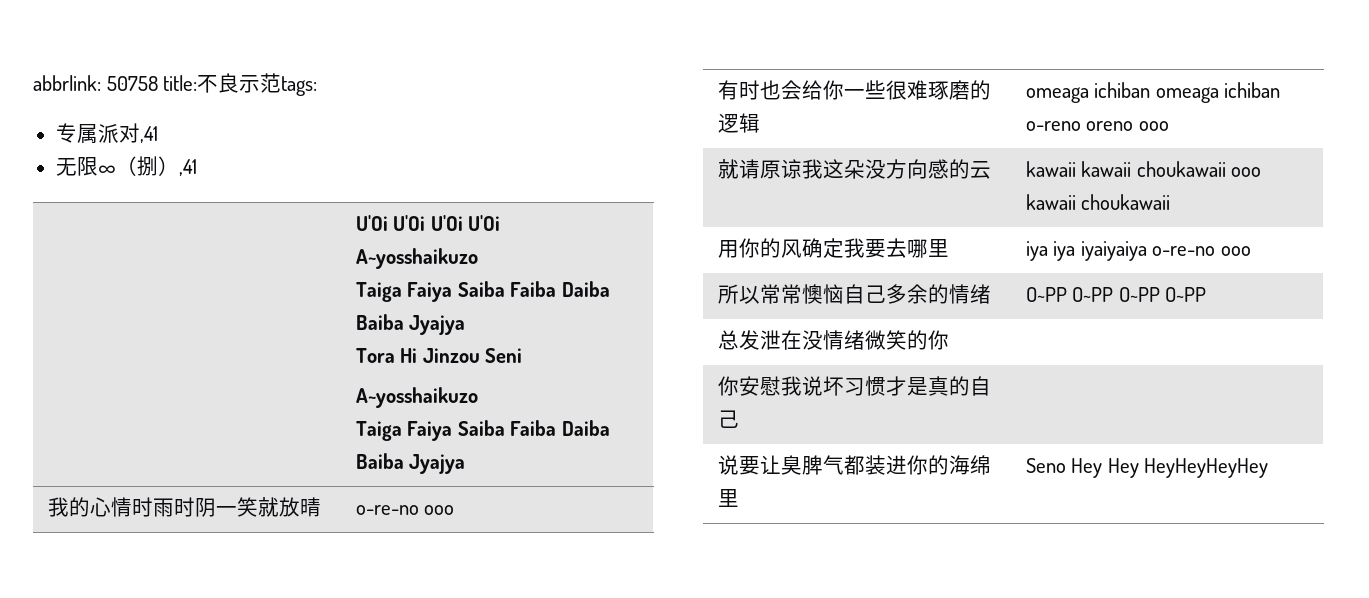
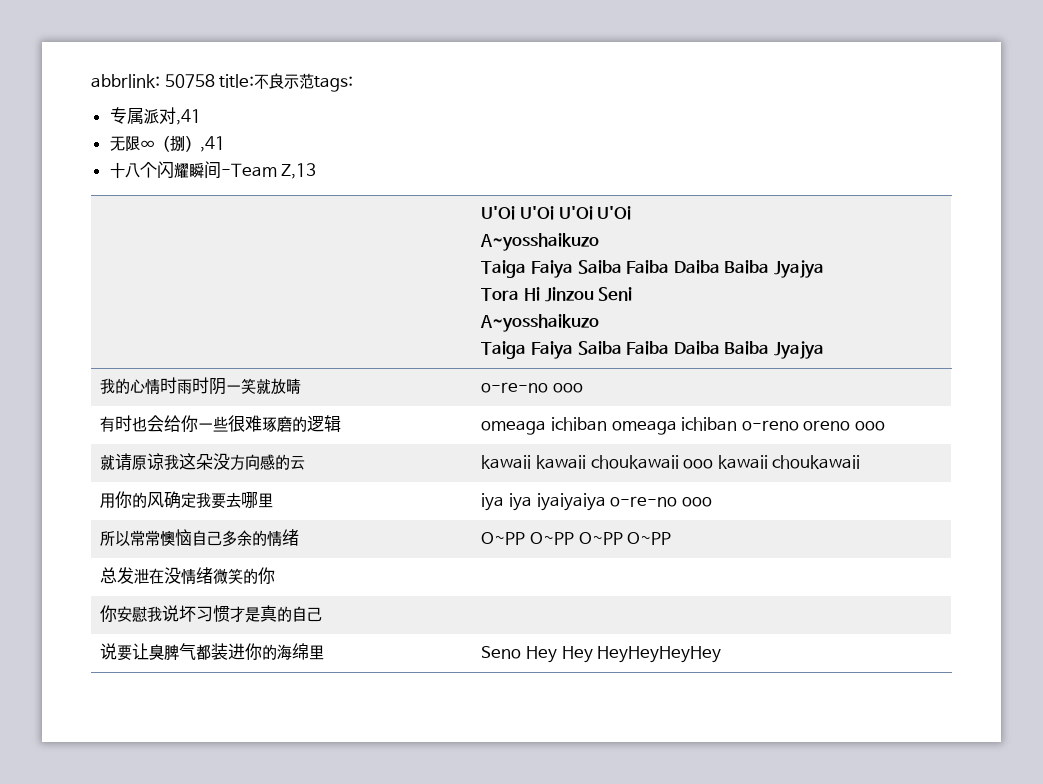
(197, 167) none -> [109,161,317,179] // 十八个闪耀瞬间-Team Z,13

